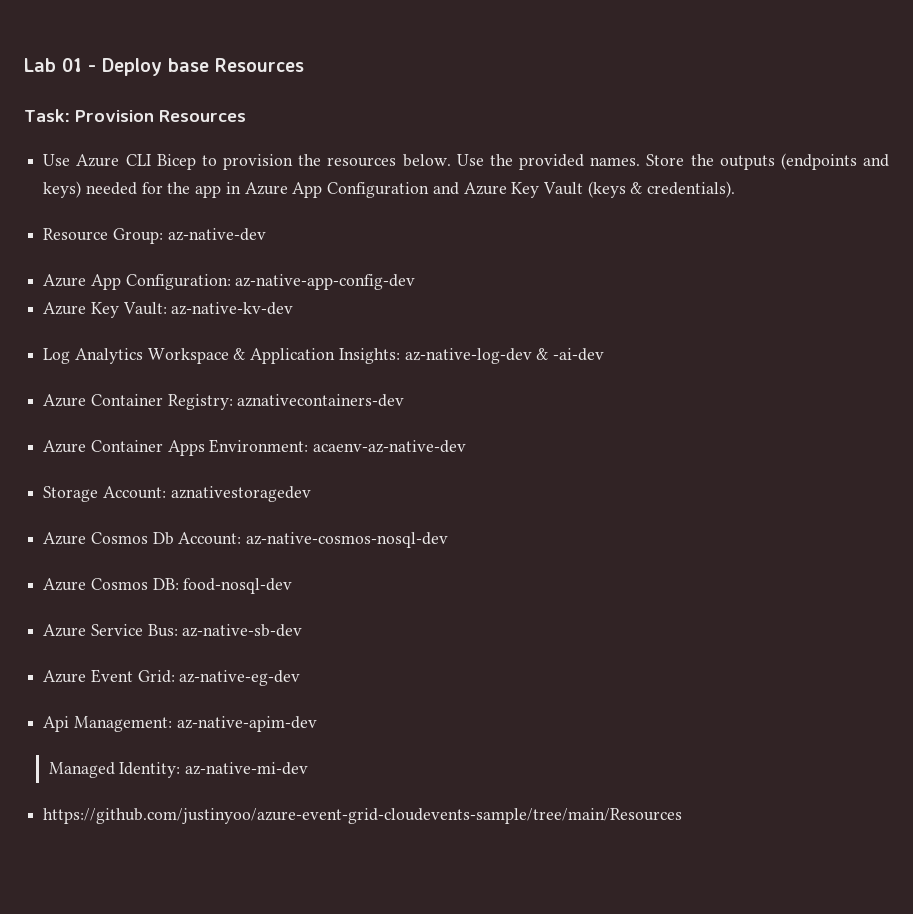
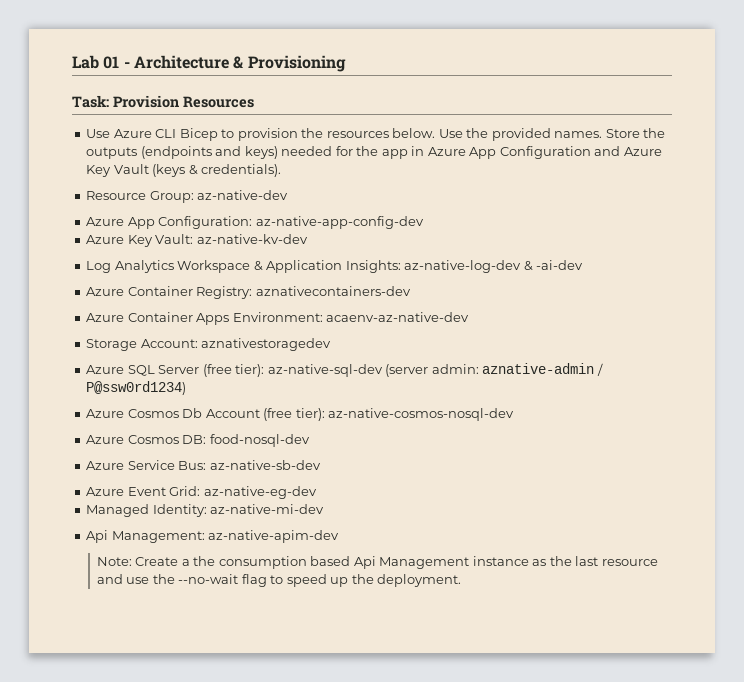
[102,58,304,76] Deploy base Resources -> [133,55,346,72] Architecture & Provisioning
(311, 494) none -> [86,363,603,377] [86,381,187,395] // Azure SQL Server (free tier): az-native-sql-dev (server admin: aznative-admin / P@ssw0rd1234)
[178,532,242,545] Account: -> [205,408,325,421] Account (free tier):
(301, 678) none -> [86,504,325,517] // Managed Identity: az-native-mi-dev
[48,762,309,778] [43,808,683,824] Managed Identity: az-native-mi-dev // https://github.com/justinyoo/azure-event-grid-cloudevents-sample/tree/main/Resources -> [96,556,658,569] [96,574,462,587] Note: Create a the consumption based Api Management instance as the last resource and use the --no-wait flag to speed up the deployment.

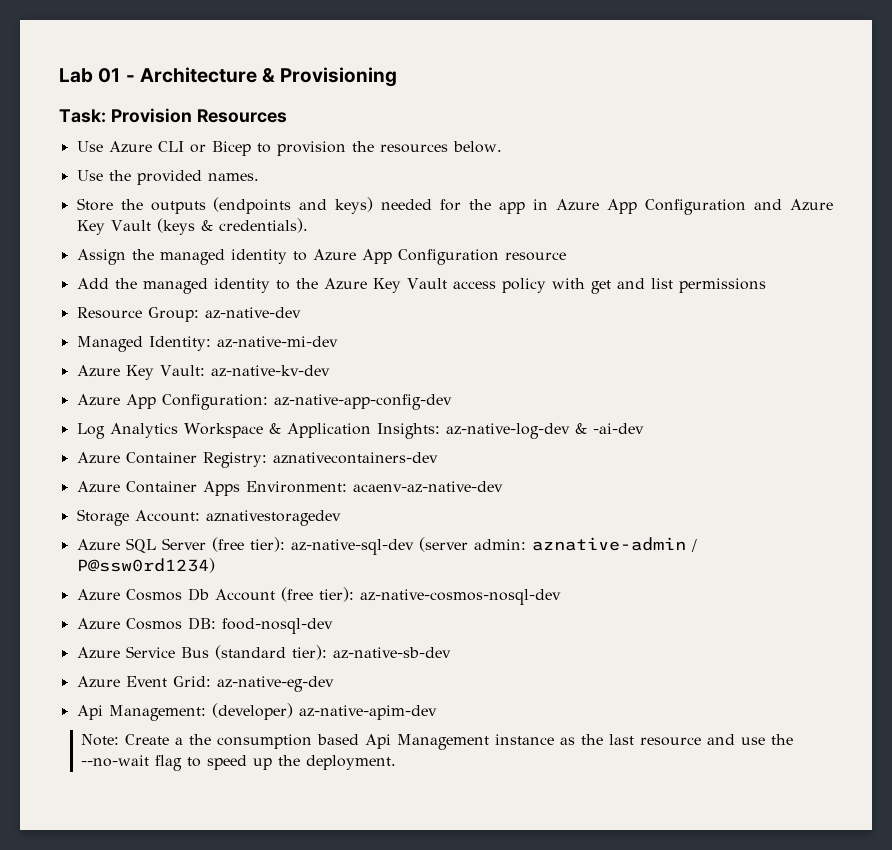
(177, 133) none -> [189,144,206,153] or
(436, 133) none -> (502, 147) //
(603, 134) none -> (259, 177) //
[86,190,289,203] Resource Group: az-native-dev -> [76,249,566,265] [76,278,766,294] [76,307,301,322] [76,336,338,352] [76,365,330,380] Assign the managed identity to Azure App Configuration resource // Add the managed identity to the Azure Key Vault access policy with get and list permissions // Resource Group: az-native-dev // Managed Identity: az-native-mi-dev // Azure Key Vault: az-native-kv-dev
[86,234,308,247] // Azure Key Vault: az-native-kv-dev -> (452, 402) none
[178,461,207,470] Bus: -> [180,645,327,660] Bus (standard tier):
[86,504,325,517] // Managed Identity: az-native-mi-dev -> (334, 684) none
(205, 537) none -> [211,703,293,720] (developer)

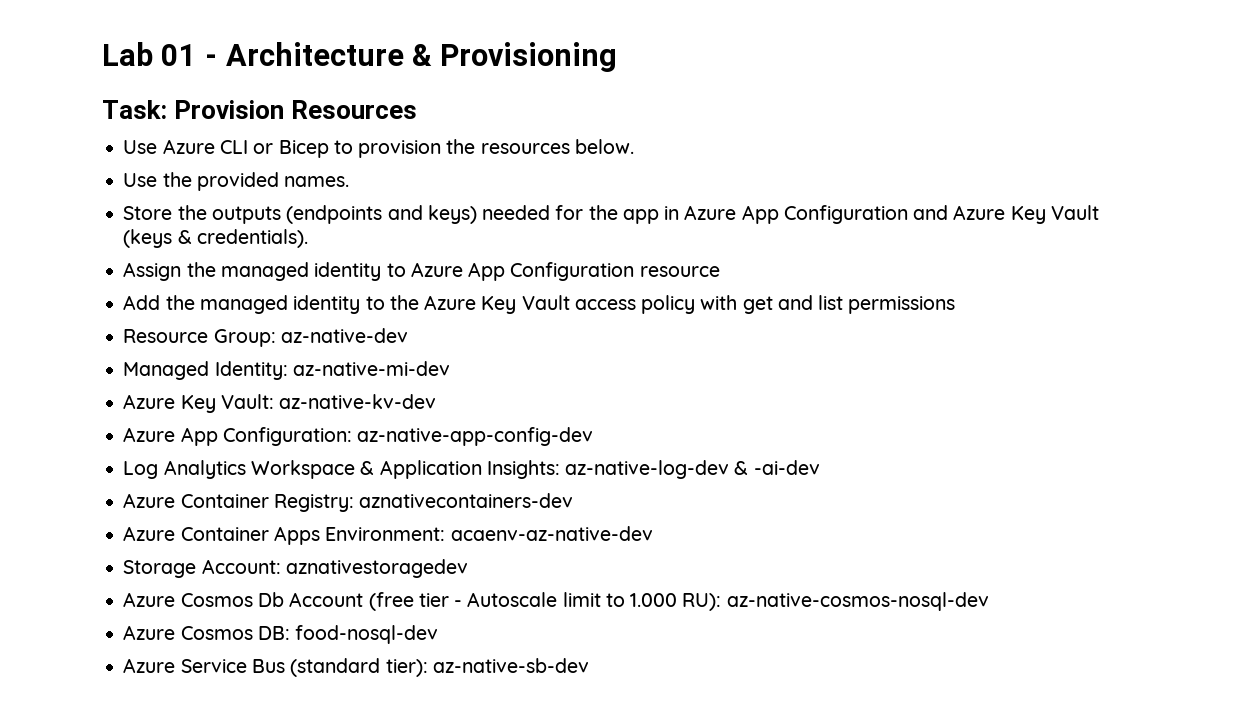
[76,537,697,555] [76,558,215,573] // Azure SQL Server (free tier): az-native-sql-dev (server admin: aznative-admin / P@ssw0rd1234) -> (468, 568) none
[318,587,354,602] tier): -> [418,592,722,611] tier - Autoscale limit to 1.000 RU):
[76,676,334,692] [76,703,437,721] [81,734,794,750] [81,755,397,771] // Azure Event Grid: az-native-eg-dev // Api Management: (developer) az-native-apim-dev // Note: Create a the consumption based Api Management instance as the last resource and use the --no-wait flag to speed up the deployment. -> (589, 665) none

